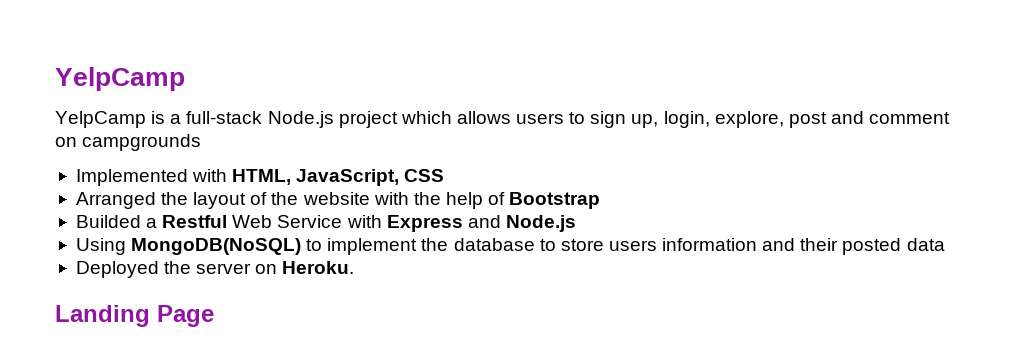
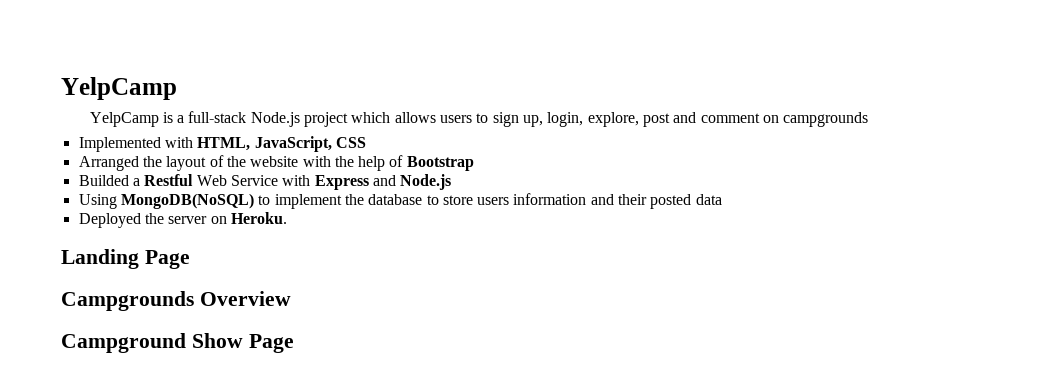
(214, 316) none -> [61,291,291,311] [61,333,294,353] // Campgrounds Overview // Campground Show Page

